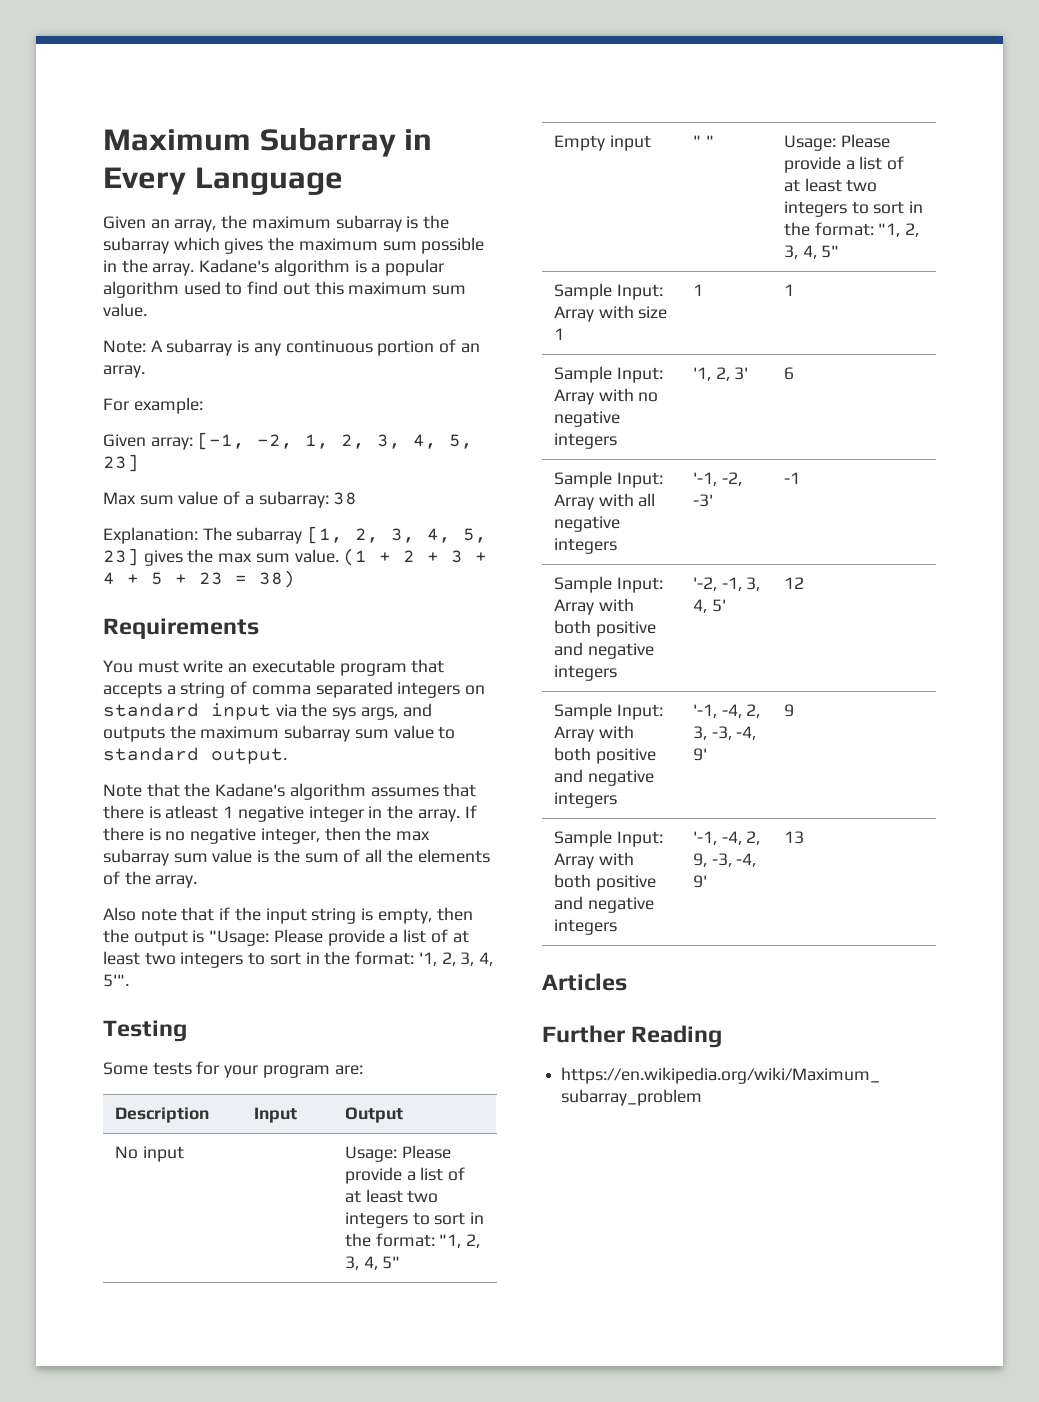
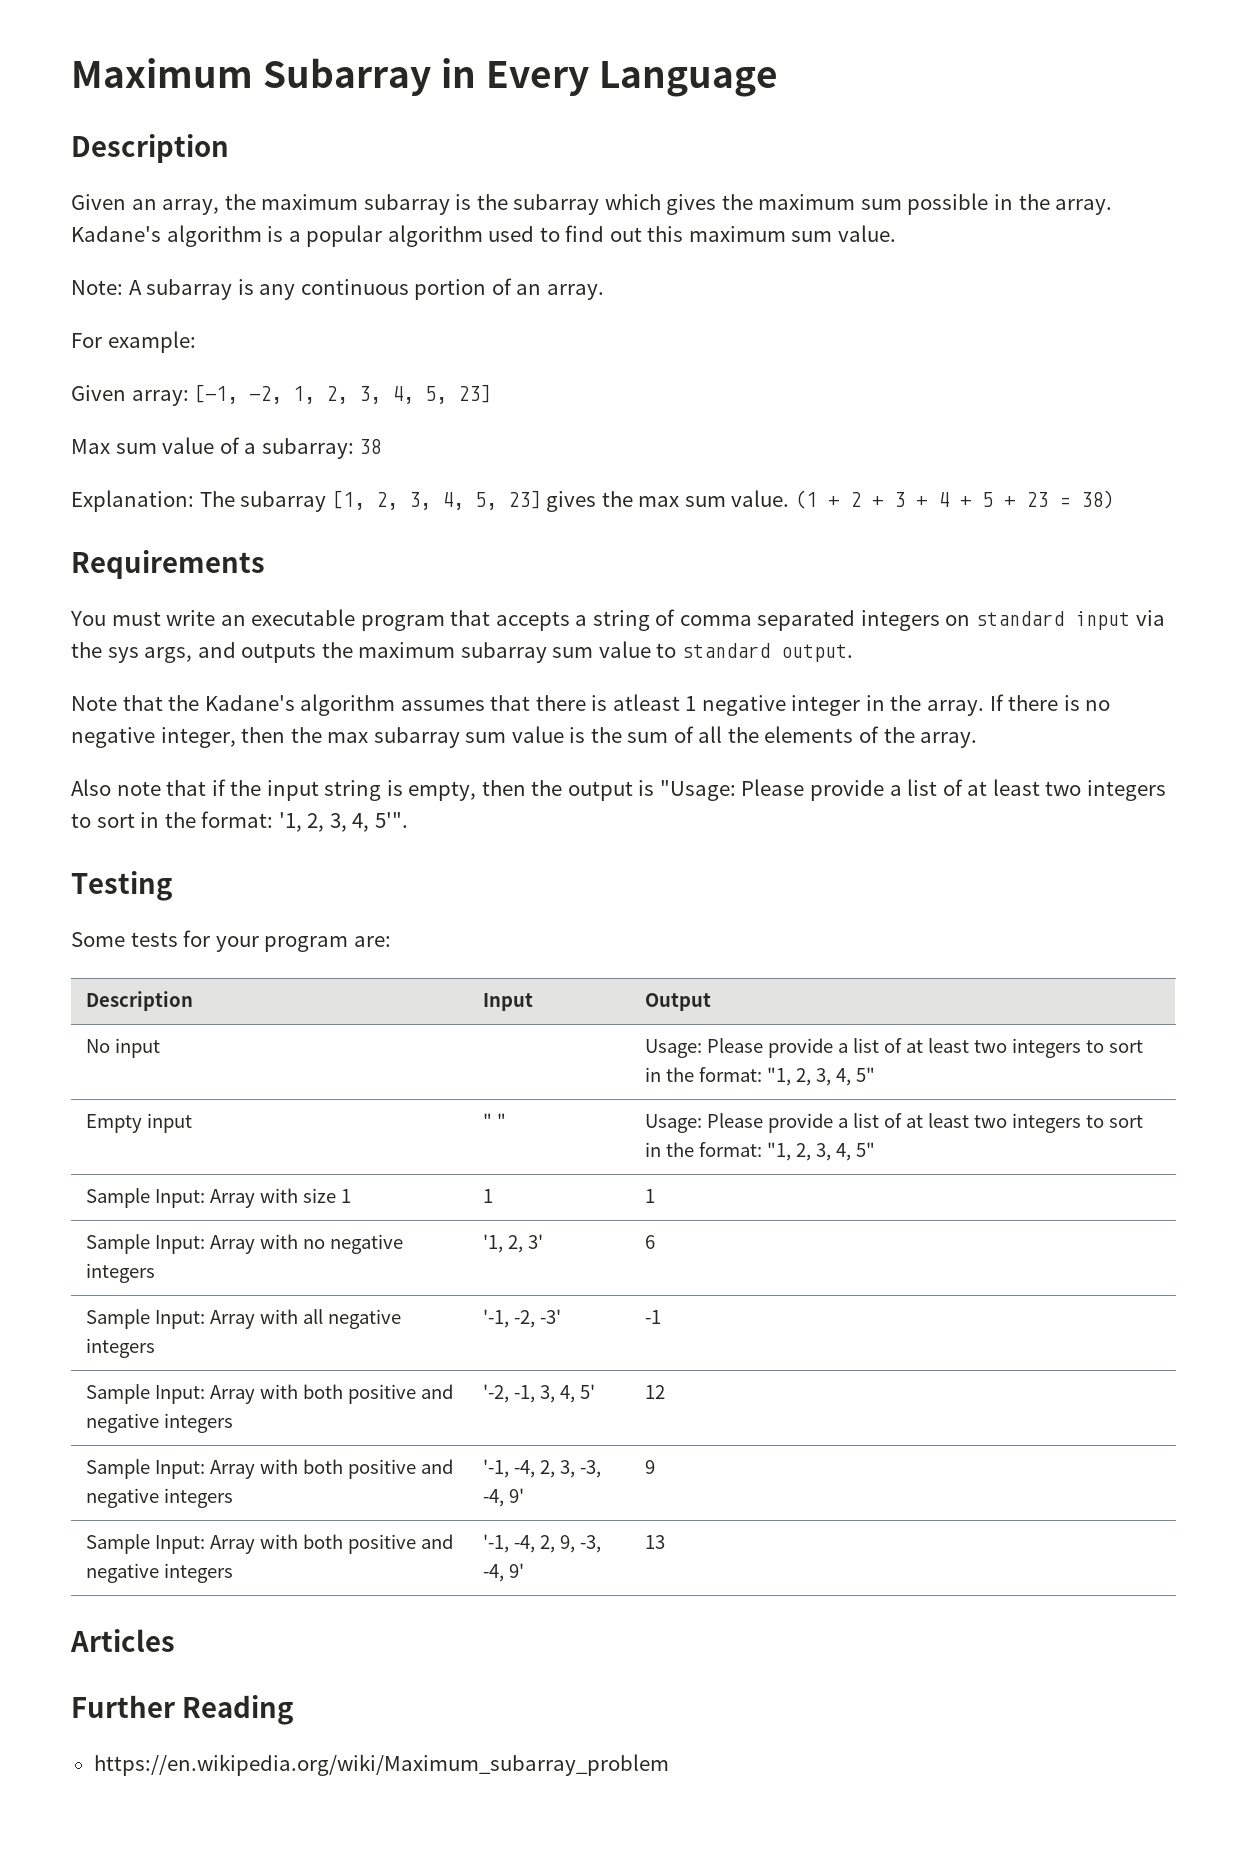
(343, 181) none -> [71,134,229,163] // Description

